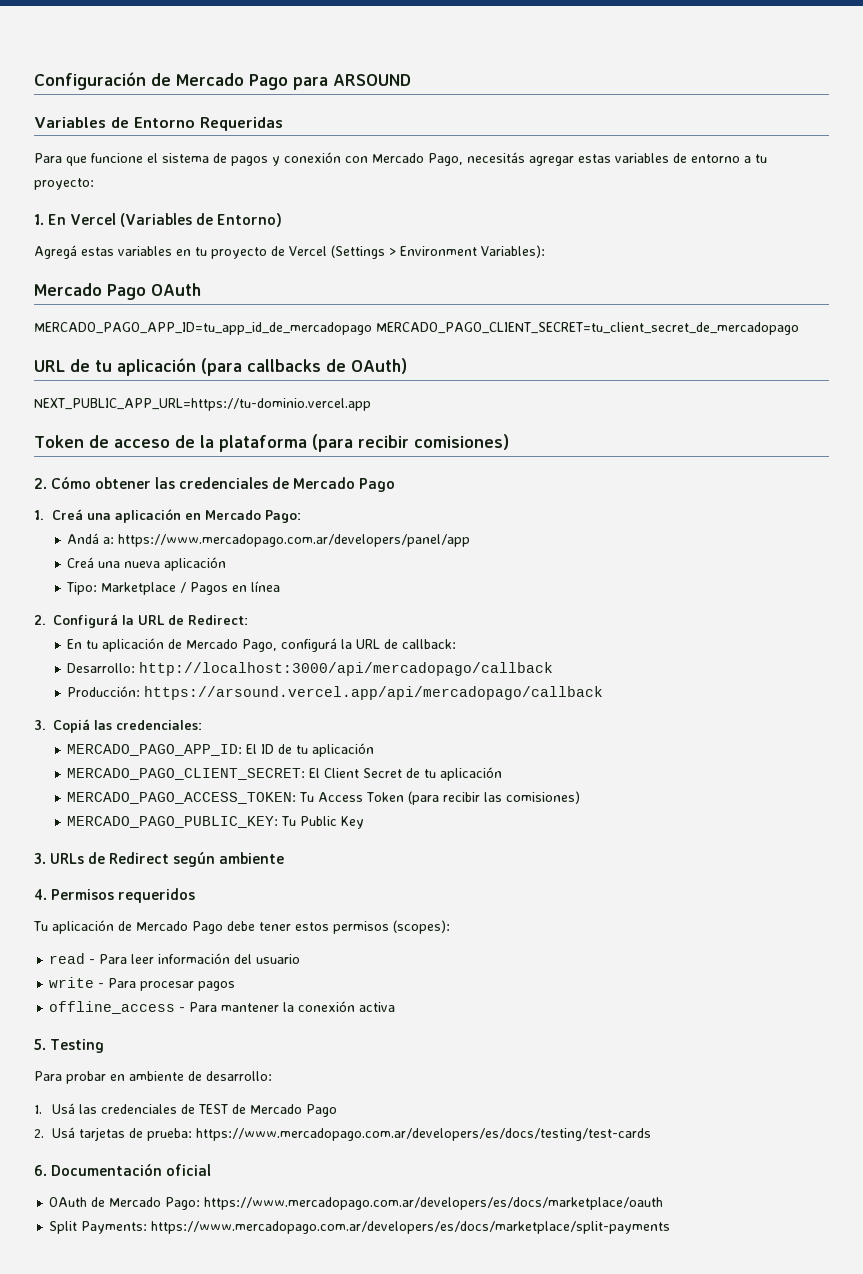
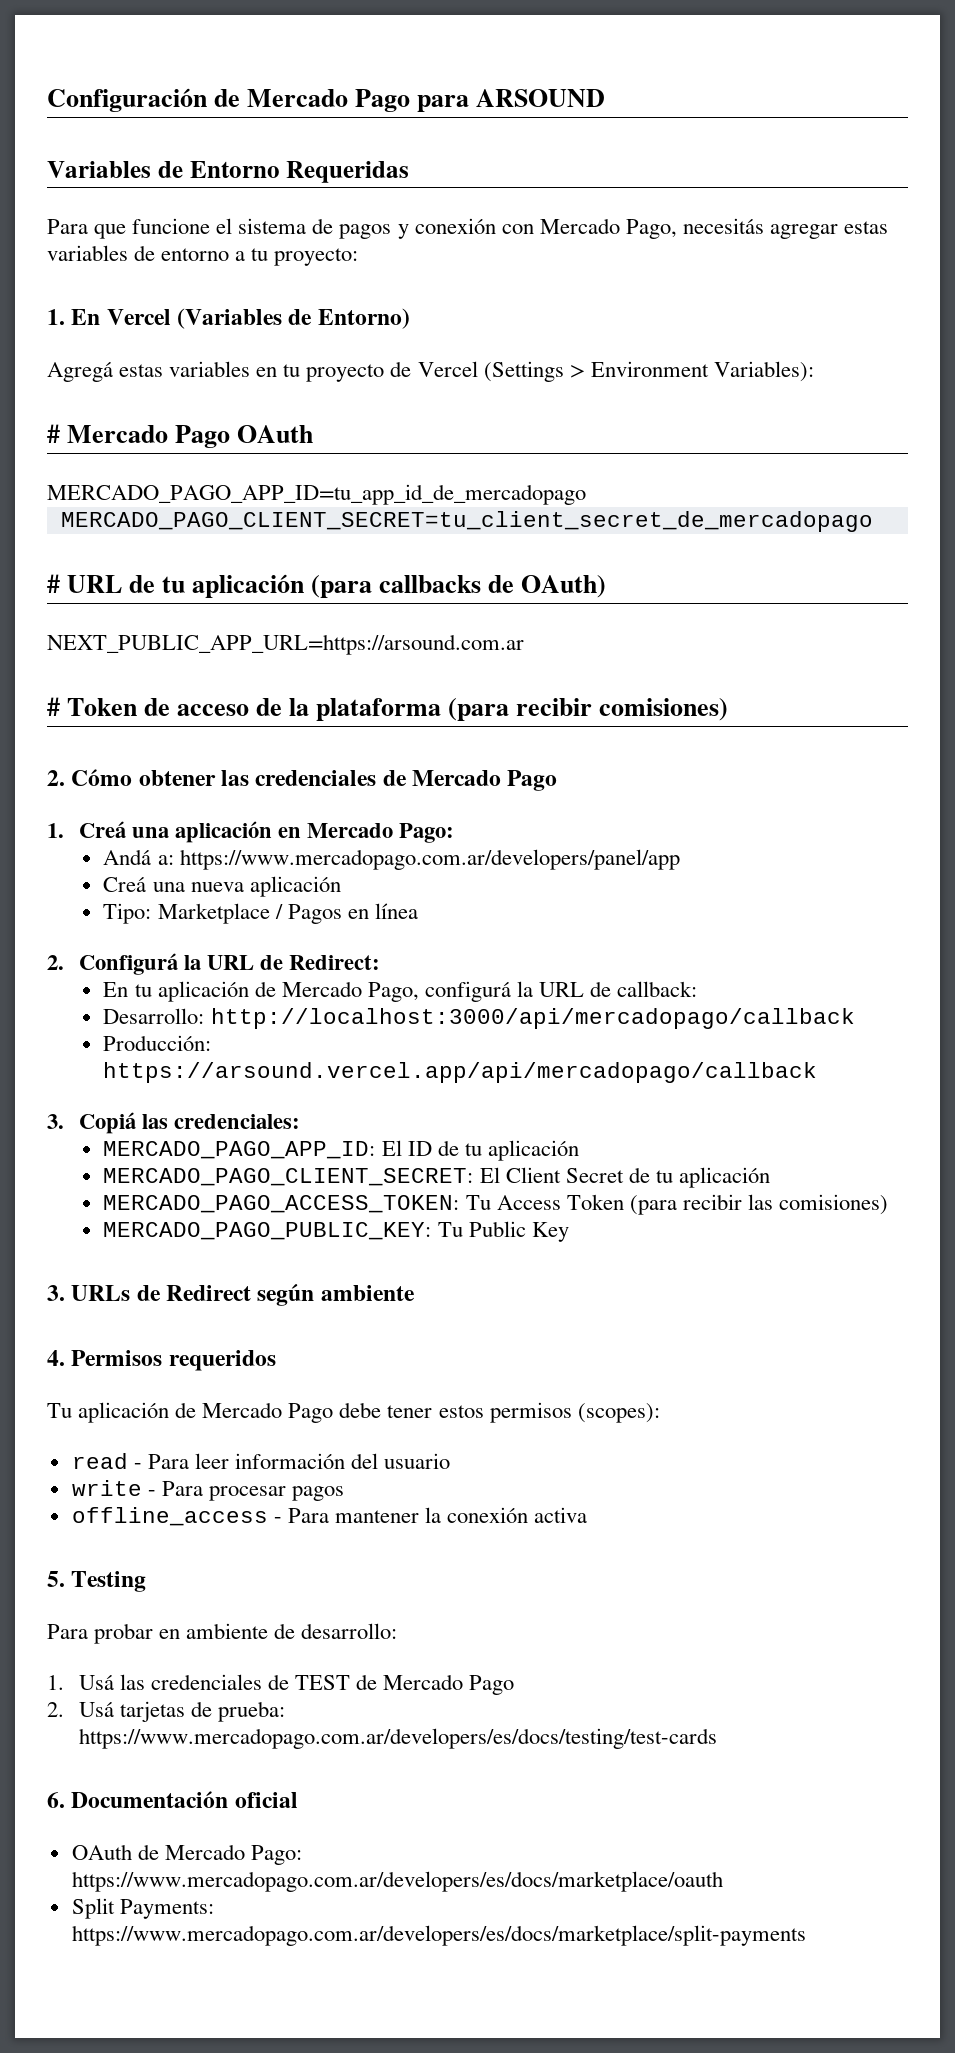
(545, 251) none -> [47,424,60,443] #
(372, 328) none -> (586, 494) //
(799, 328) none -> [47,574,60,593] #
[34,398,371,411] NEXT_PUBLIC_APP_URL=https://tu-dominio.vercel.app // -> [47,634,524,655] [47,697,60,716] NEXT_PUBLIC_APP_URL=https://arsound.com.ar // #

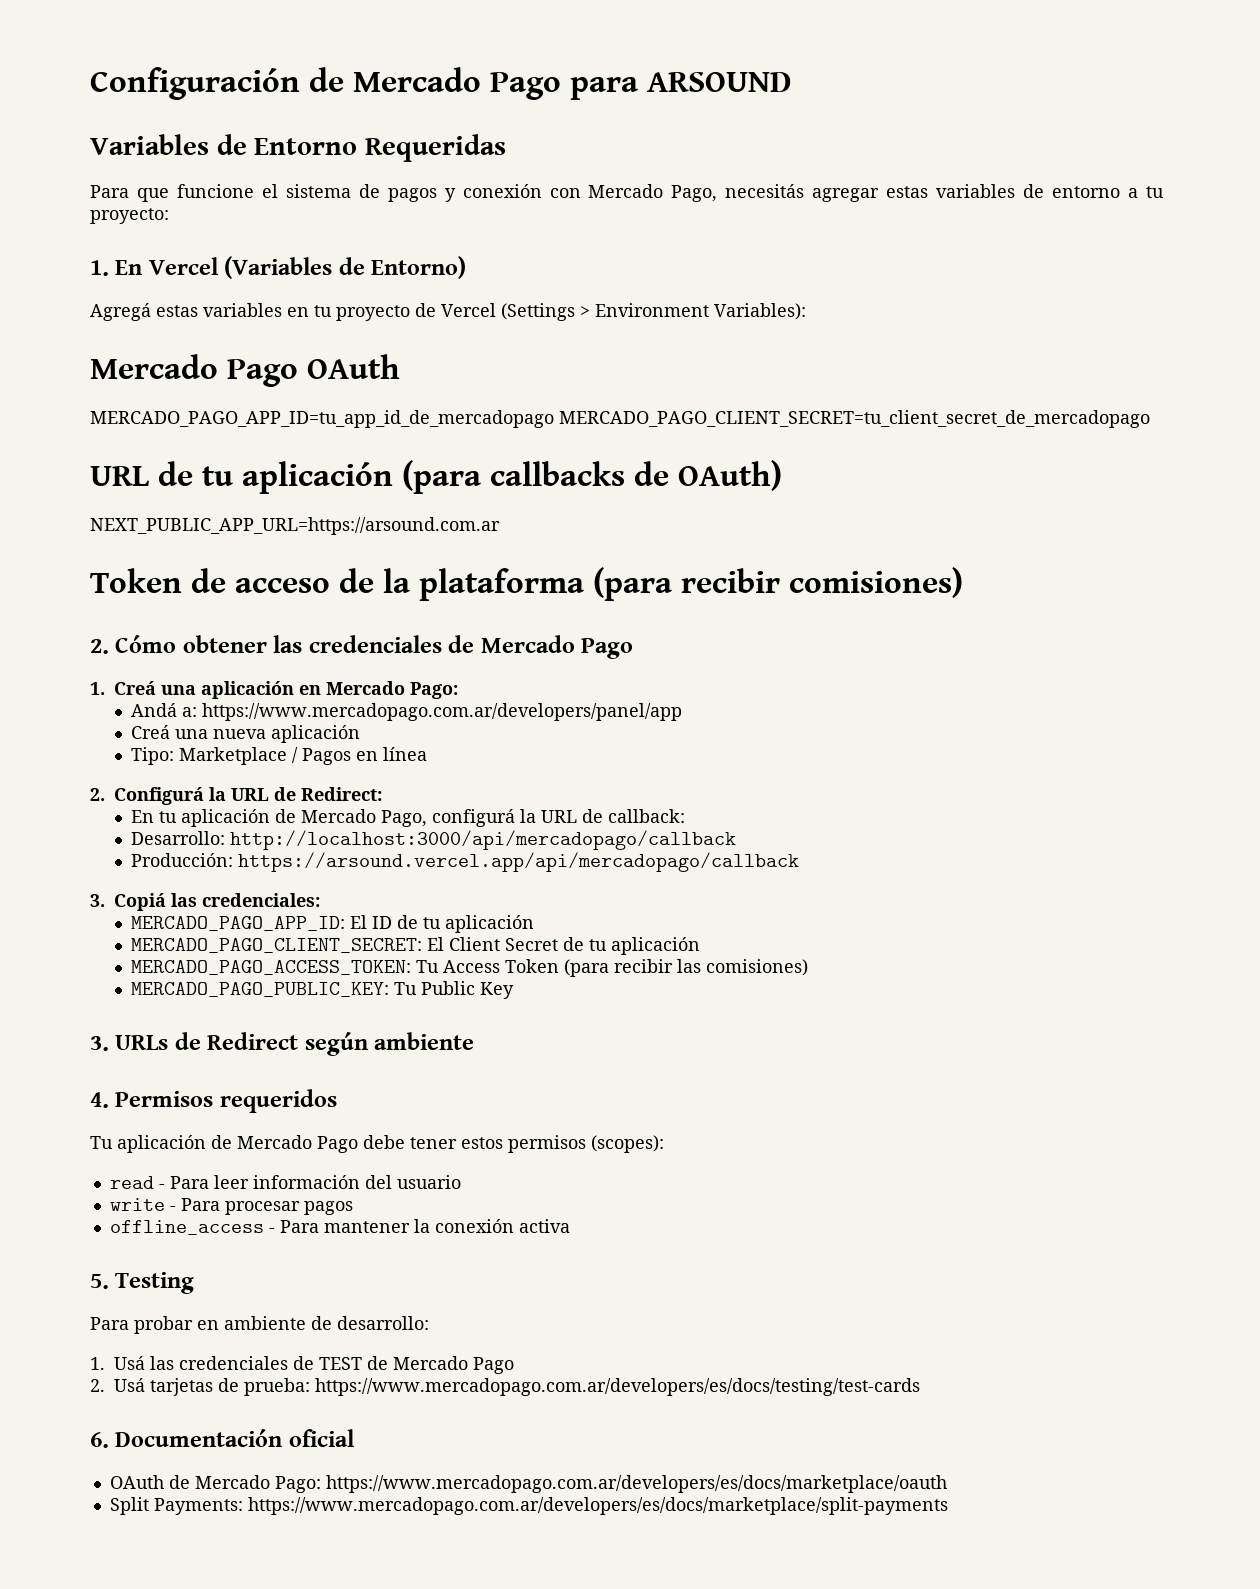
[47,424,60,443] # -> (806, 311) none
(586, 494) // -> (554, 419) none
[47,574,60,593] # -> (1150, 419) none
[47,697,60,716] # -> (500, 526) none

